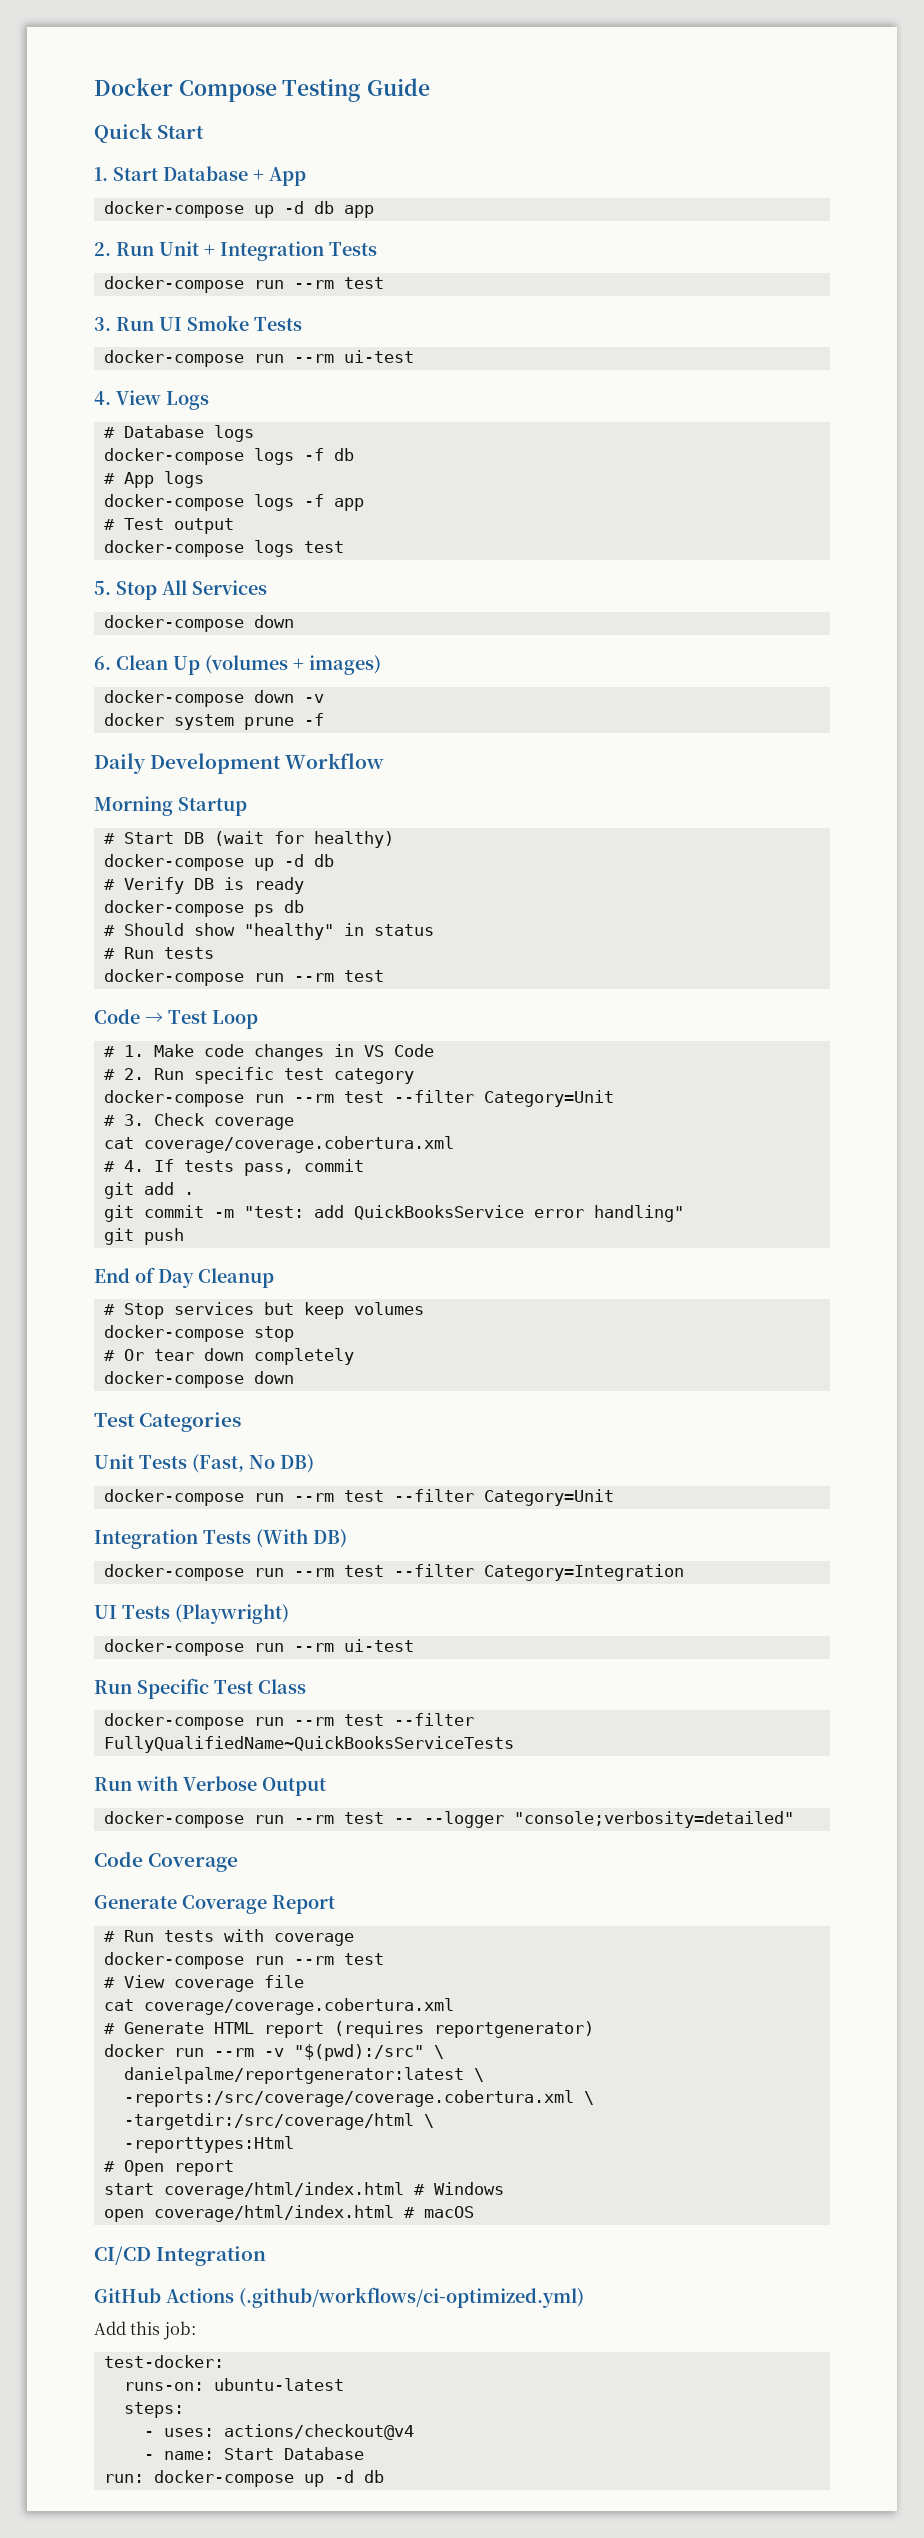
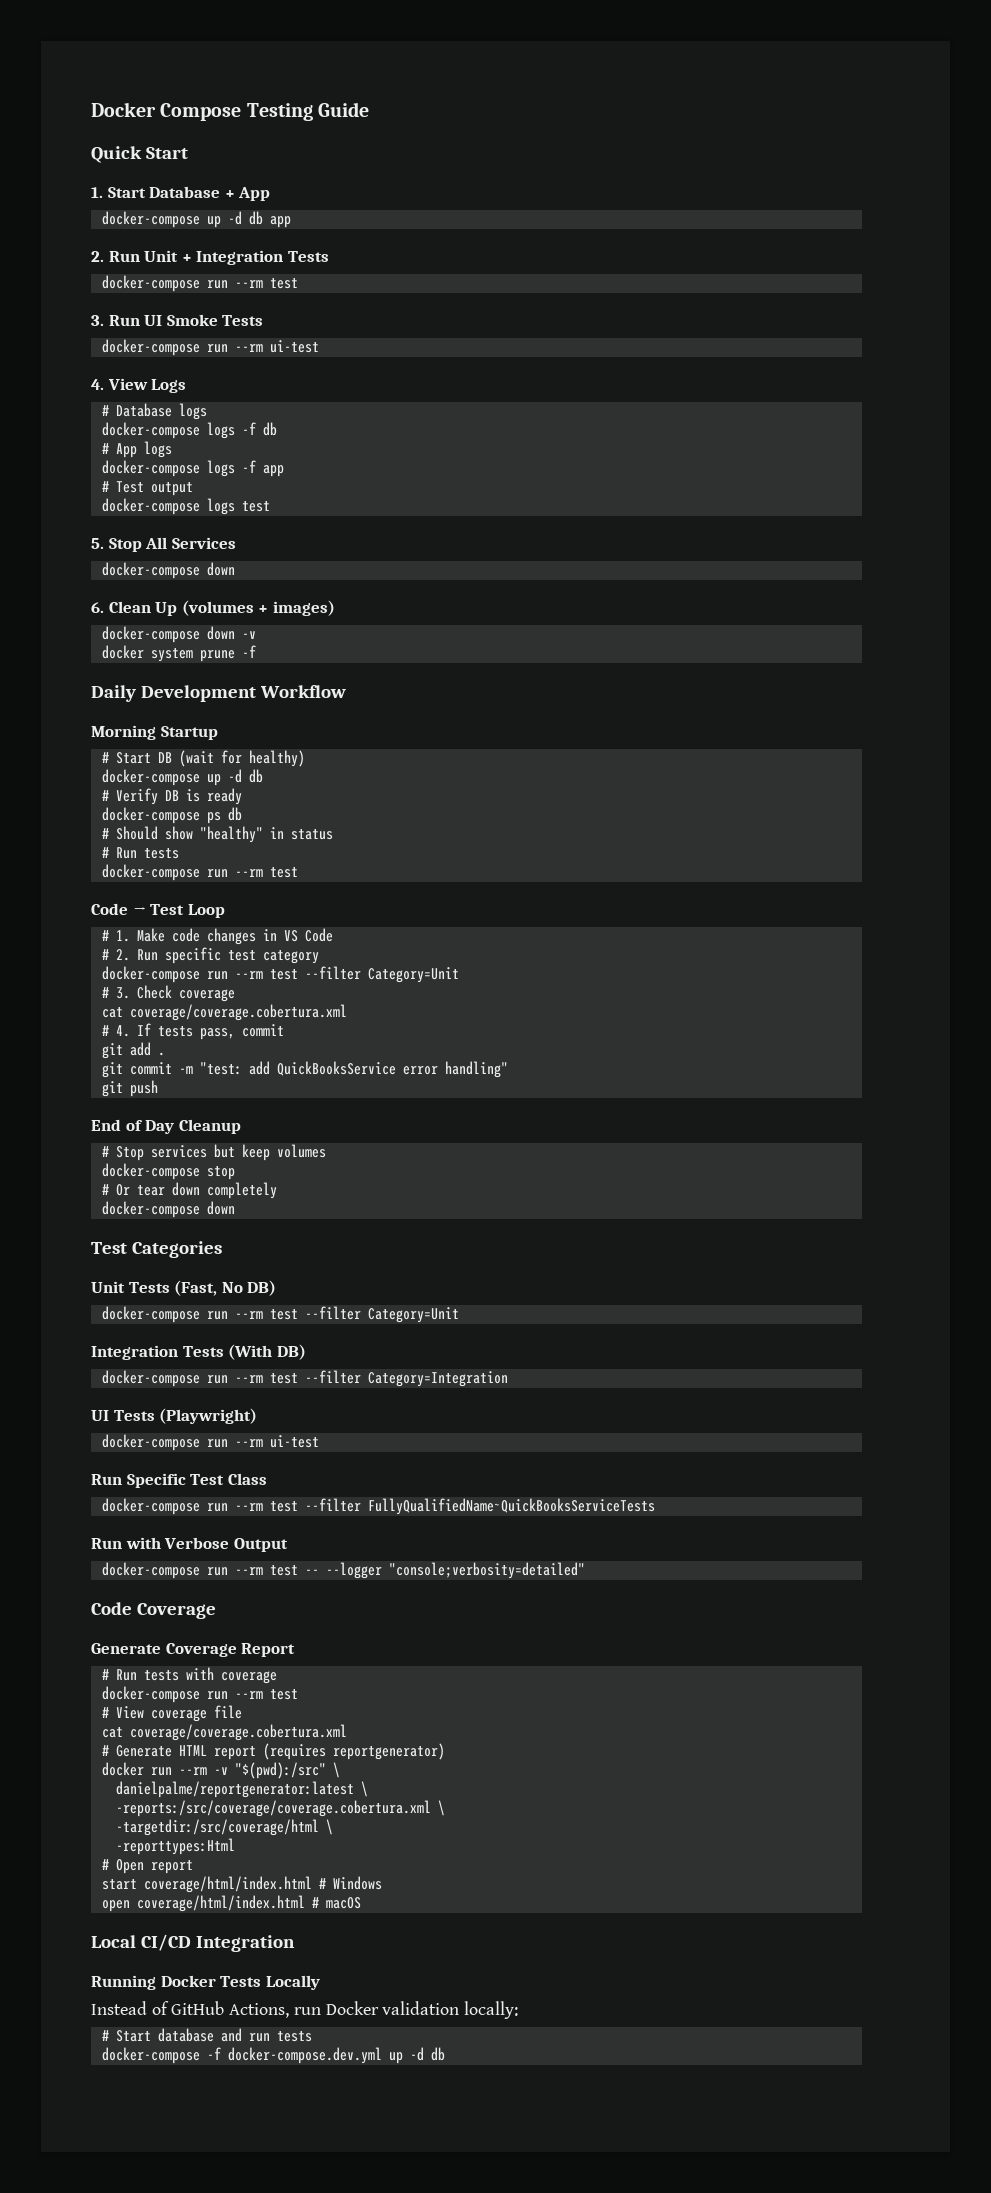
(474, 2212) none -> [91,1935,136,1948] Local
[94,2287,584,2308] [94,2321,196,2340] [103,2355,224,2368] [123,2378,344,2391] [123,2402,184,2418] [143,2424,414,2440] [143,2447,364,2460] [103,2470,294,2487] GitHub Actions (.github/workflows/ci-optimized.yml) // Add this job: // test-docker: // runs-on: ubuntu-latest // steps: // - uses: actions/checkout@v4 // - name: Start Database // run: docker-compose -> [91,1975,320,1990] [91,2001,519,2019] [101,2028,312,2042] [101,2047,382,2064] Running Docker Tests Locally // Instead of GitHub Actions, run Docker validation locally: // # Start database and run tests // docker-compose -f docker-compose.dev.yml

